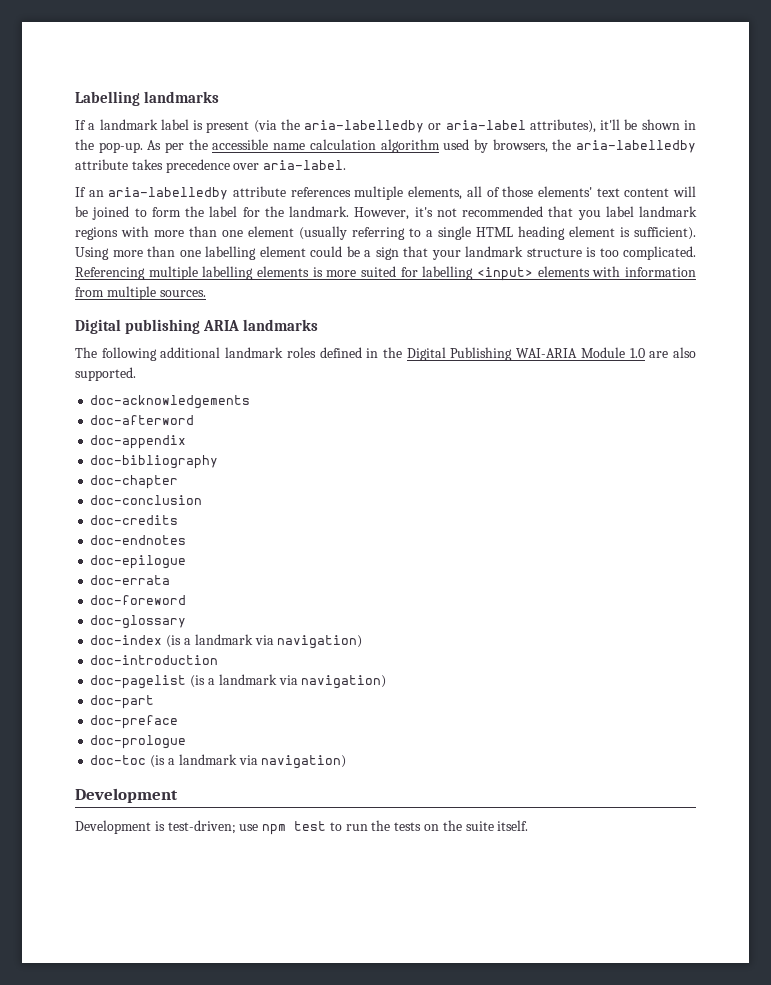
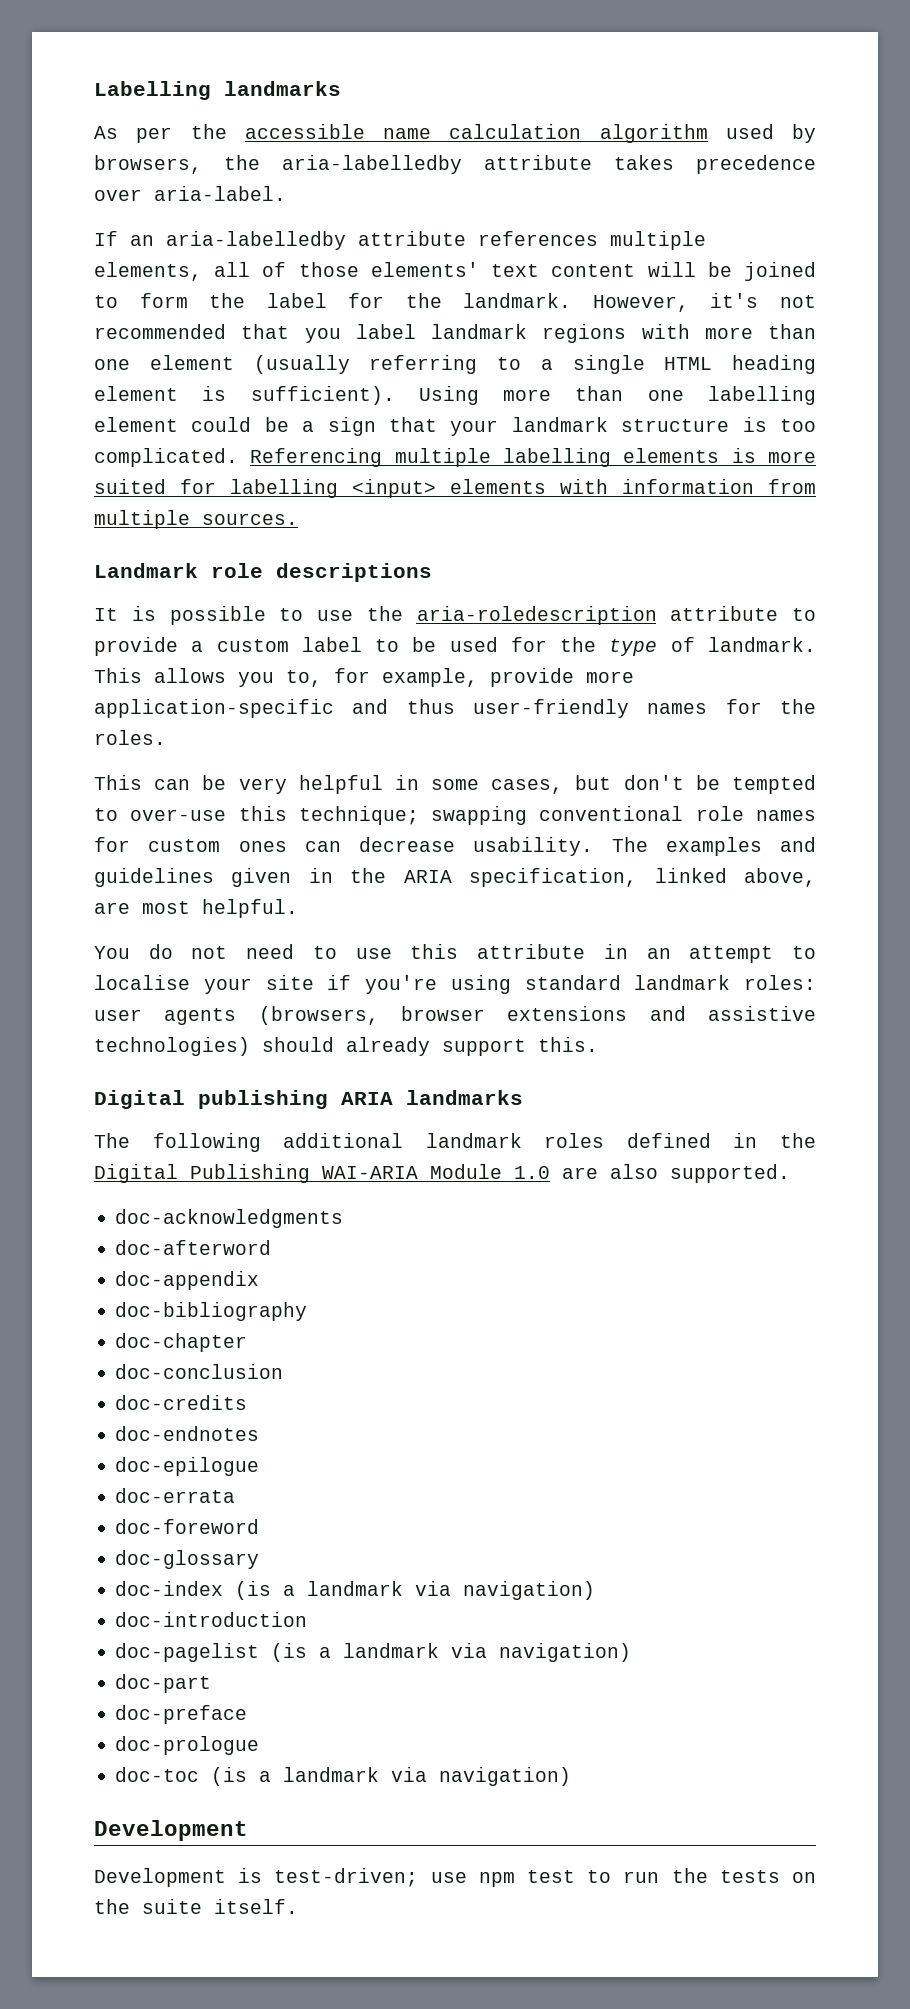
[75,119,696,133] [75,139,143,153] If a landmark label is present (via the aria-labelledby or aria-label attributes), it'll be shown in the pop-up. -> (341, 88) none
(206, 293) none -> [94,563,432,582] [94,606,816,625] [94,637,816,656] [94,668,634,687] [94,699,817,718] [94,730,166,745] [94,775,816,794] [94,806,816,825] [94,837,816,856] [94,868,817,887] [94,899,298,918] [94,944,817,963] [94,975,816,994] [94,1006,816,1025] [94,1037,598,1056] // Landmark role descriptions // It is possible to use the aria-roledescription attribute to provide a custom label to be used for the type of landmark. This allows you to, for example, provide more application-specific and thus user-friendly names for the roles. // This can be very helpful in some cases, but don't be tempted to over-use this technique; swapping conventional role names for custom ones can decrease usability. The examples and guidelines given in the ARIA specification, linked above, are most helpful. // You do not need to use this attribute in an attempt to localise your site if you're using standard landmark roles: user agents (browsers, browser extensions and assistive technologies) should already support this.
[90,395,251,409] doc-acknowledgements -> [115,1209,344,1228] doc-acknowledgments

